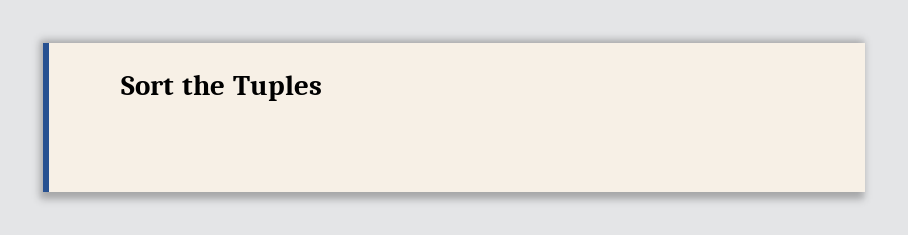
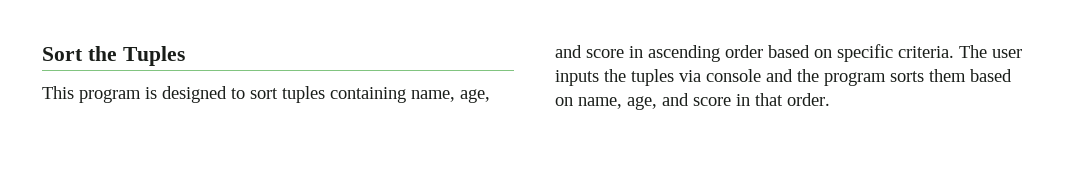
(322, 88) none -> [42,86,490,103] [555,44,1022,62] [555,69,1012,86] [555,93,830,110] // This program is designed to sort tuples containing name, age, and score in ascending order based on specific criteria. The user inputs the tuples via console and the program sorts them based on name, age, and score in that order.

